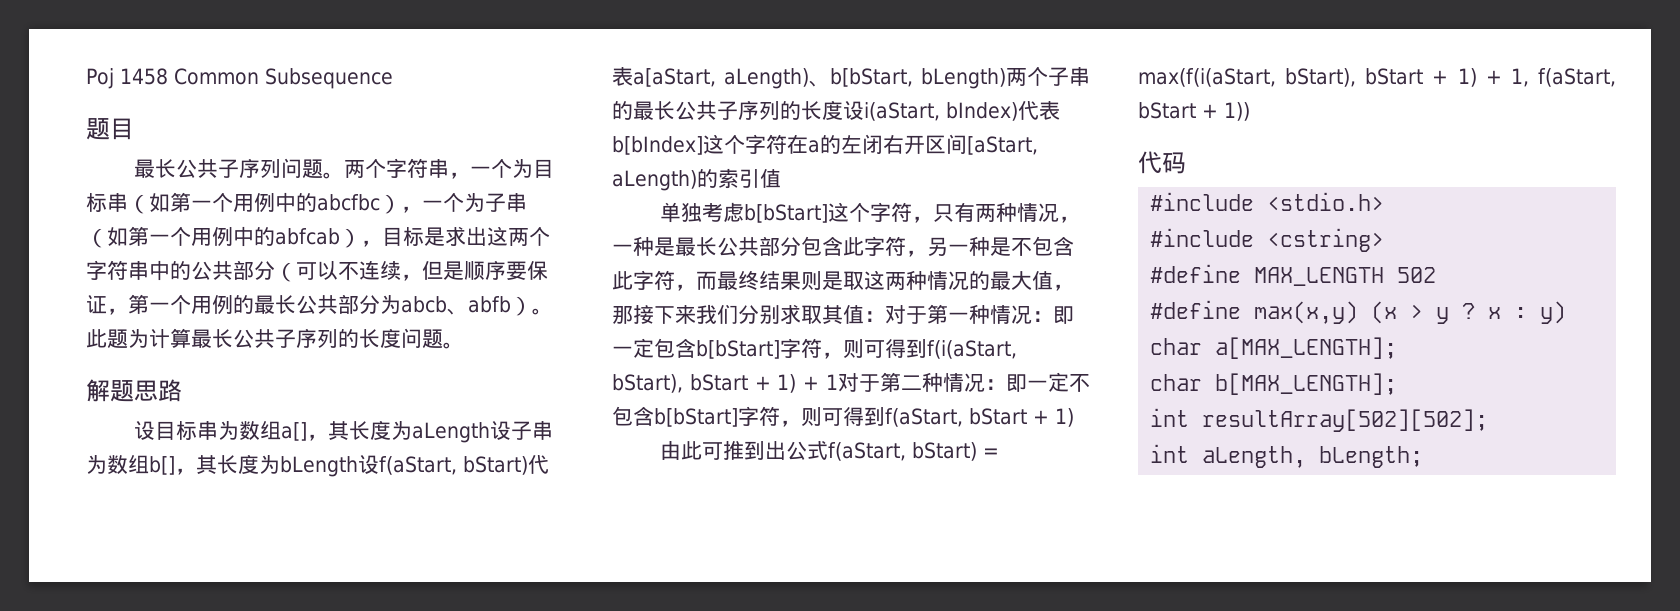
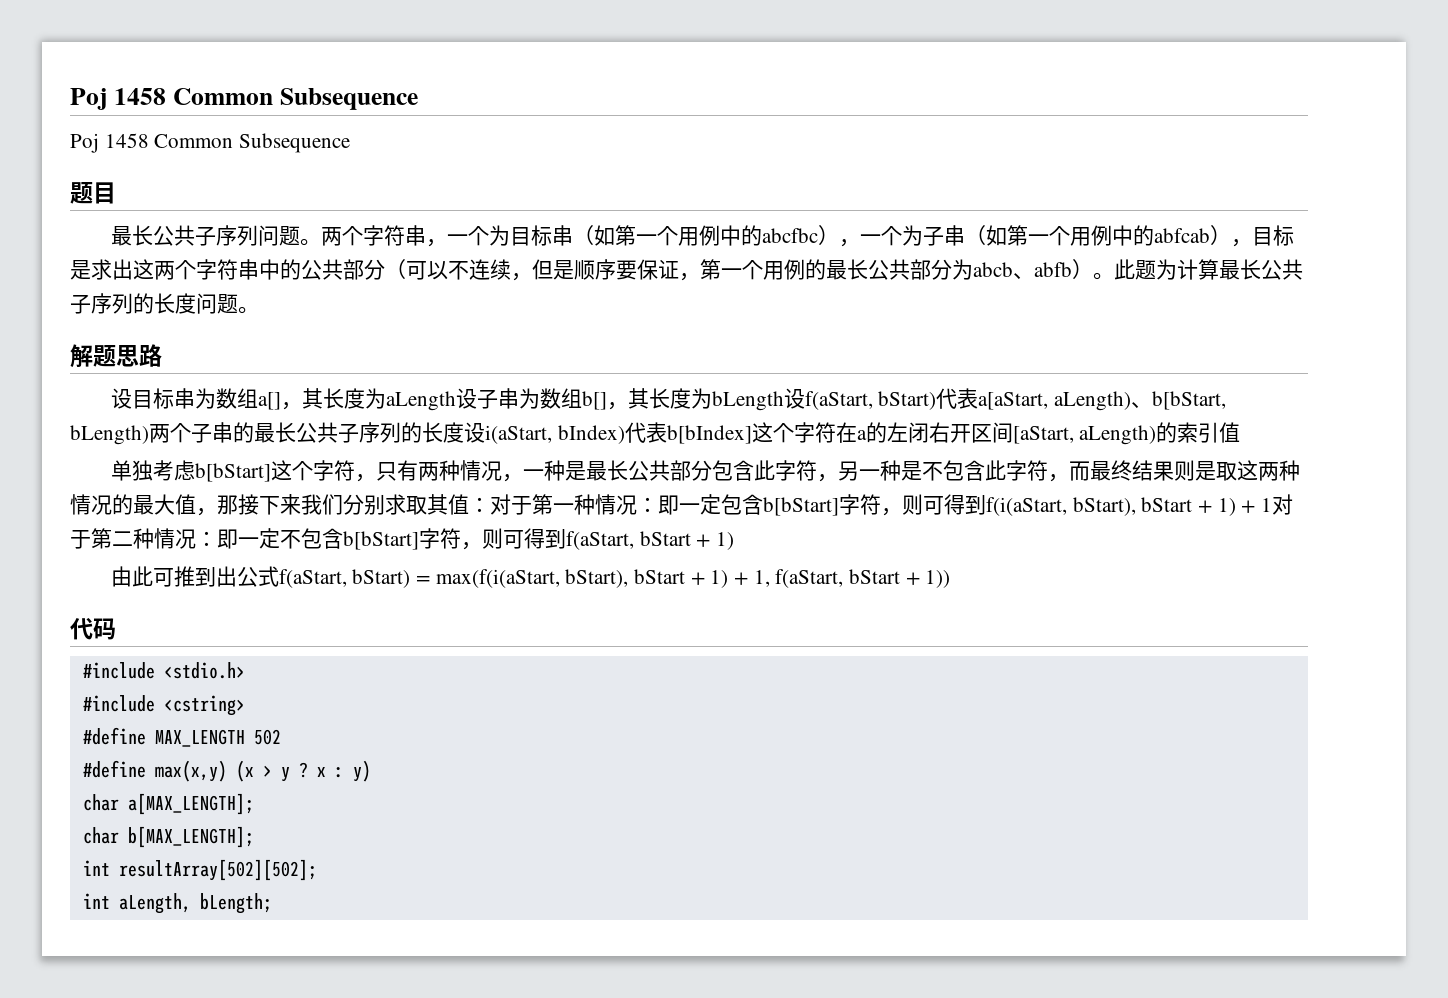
[86,68,393,89] Poj 1458 Common Subsequence -> [70,88,418,110] [70,133,351,153] Poj 1458 Common Subsequence // Poj 1458 Common Subsequence

